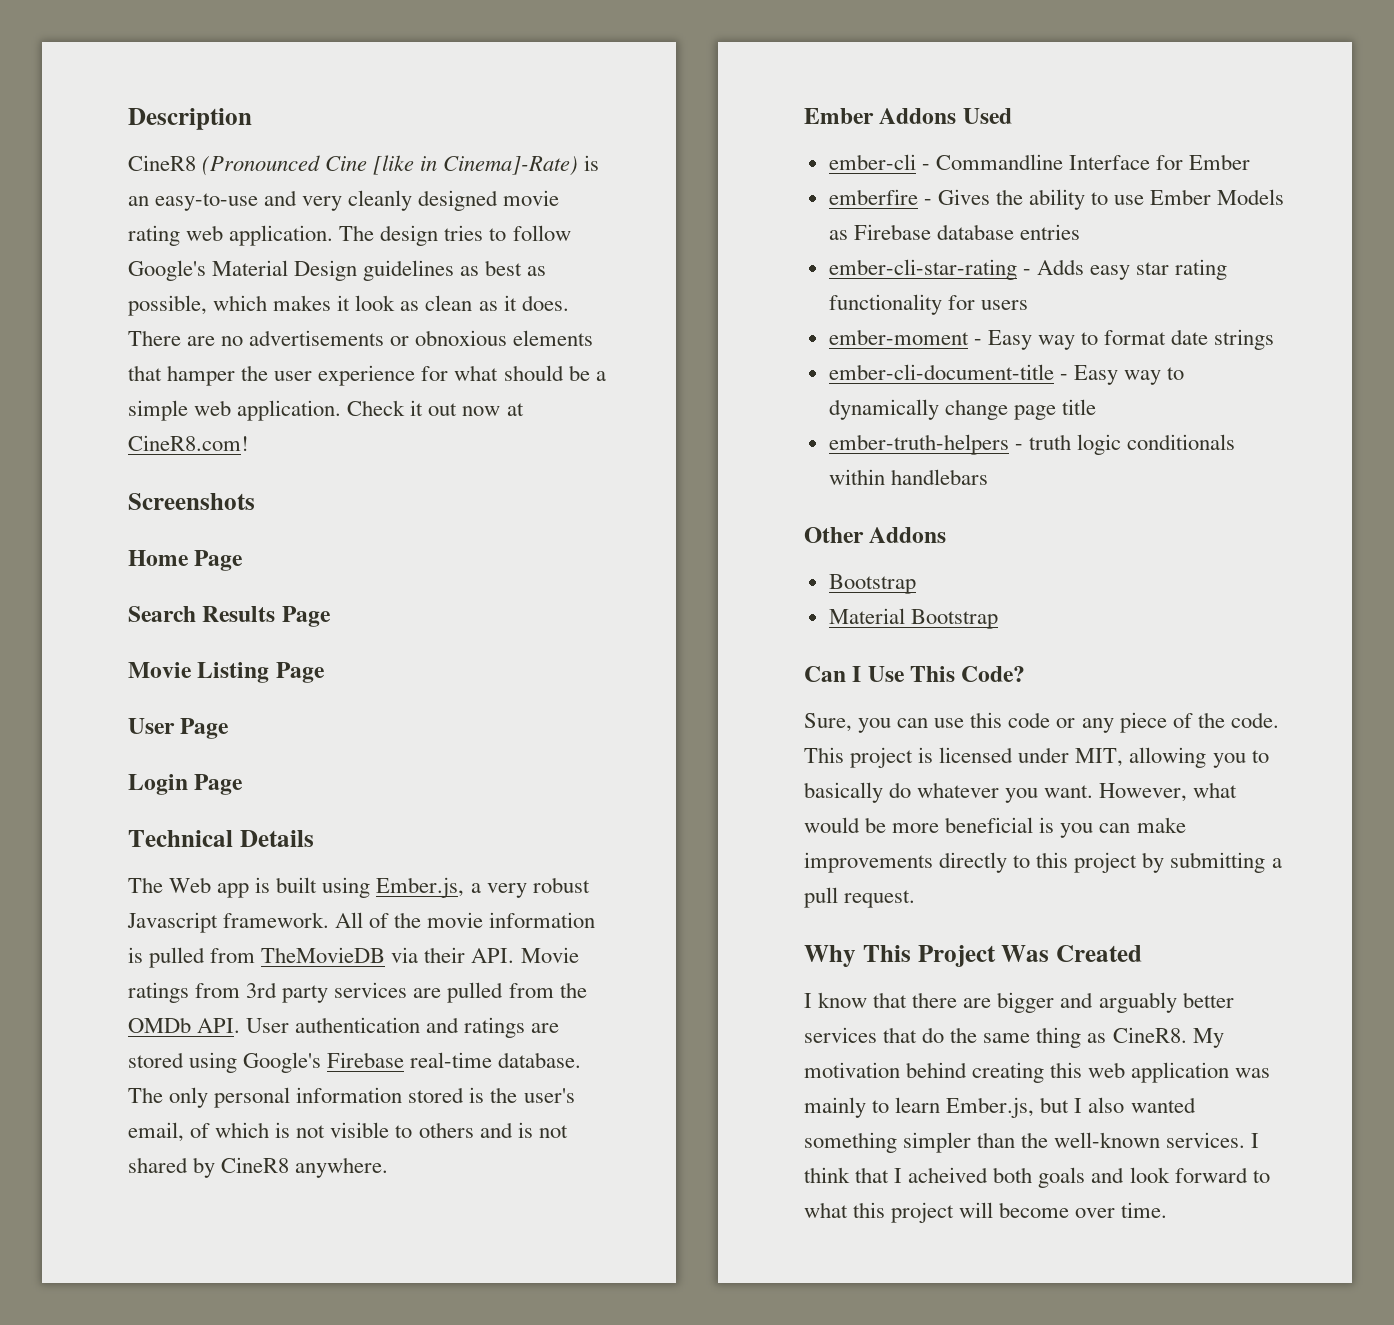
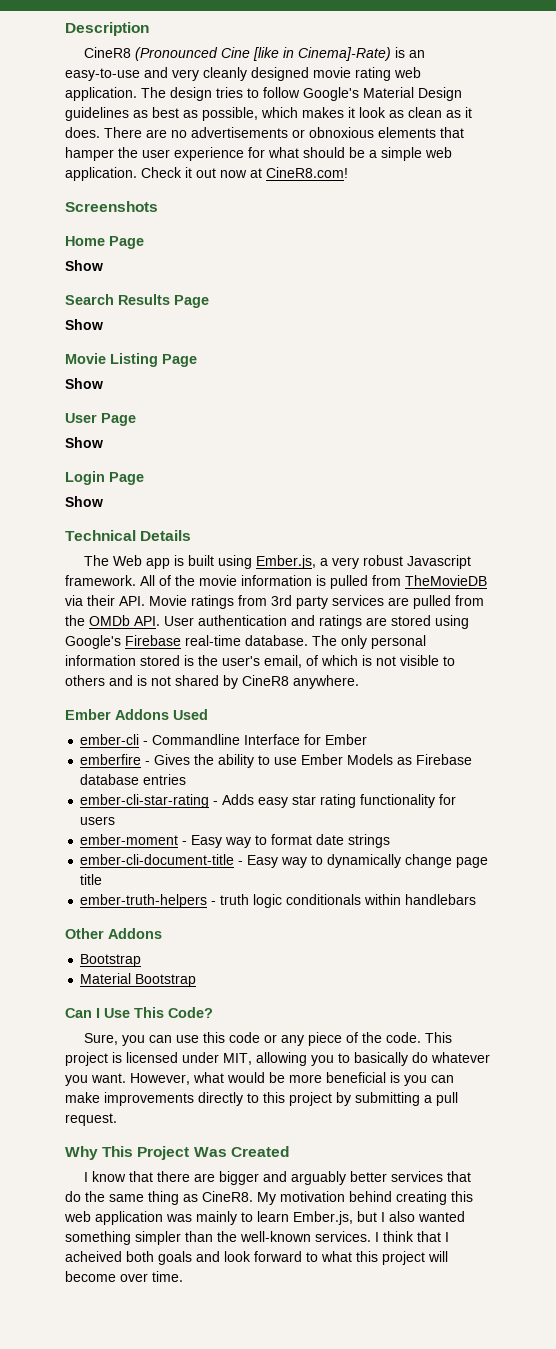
(244, 560) none -> [65,260,103,271] // Show
(331, 616) none -> [65,319,103,330] // Show
(325, 672) none -> [65,378,103,389] // Show
(230, 728) none -> [65,437,103,448] // Show
(244, 784) none -> [65,496,103,507] // Show

